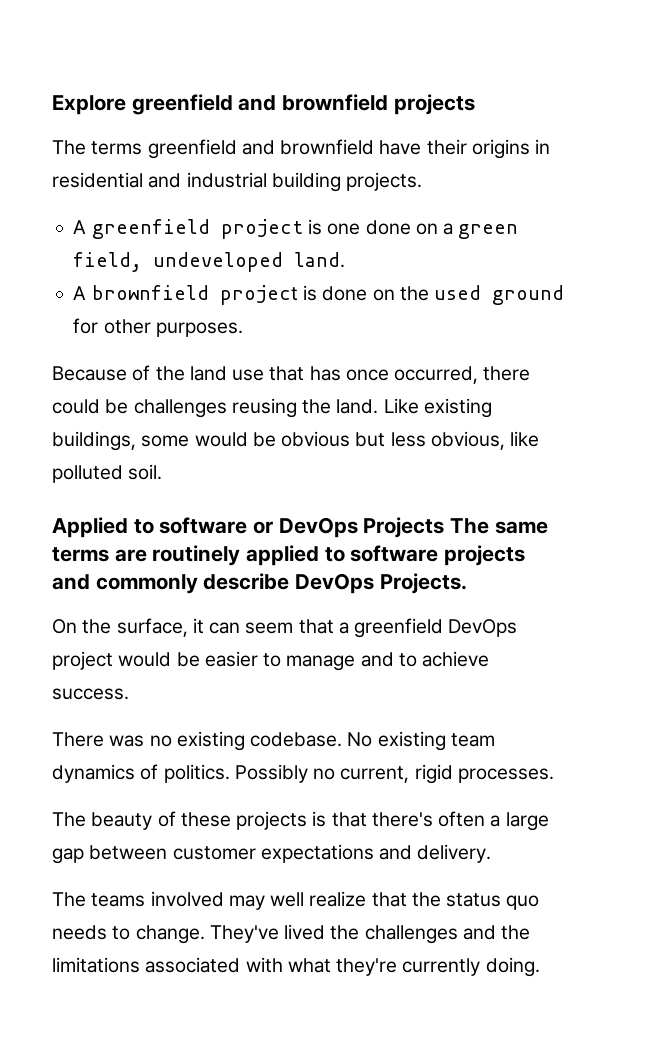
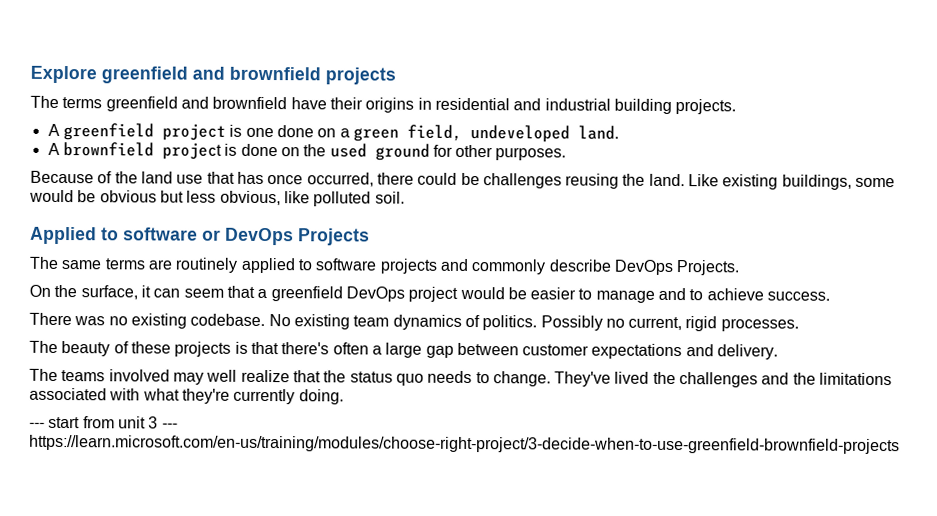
(445, 527) none -> (370, 237) //
(540, 967) none -> [29,416,178,429] [29,434,900,455] // --- start from unit 3 --- https://learn.microsoft.com/en-us/training/modules/choose-right-project/3-decide-when-to-use-greenfield-brownfield-projects

